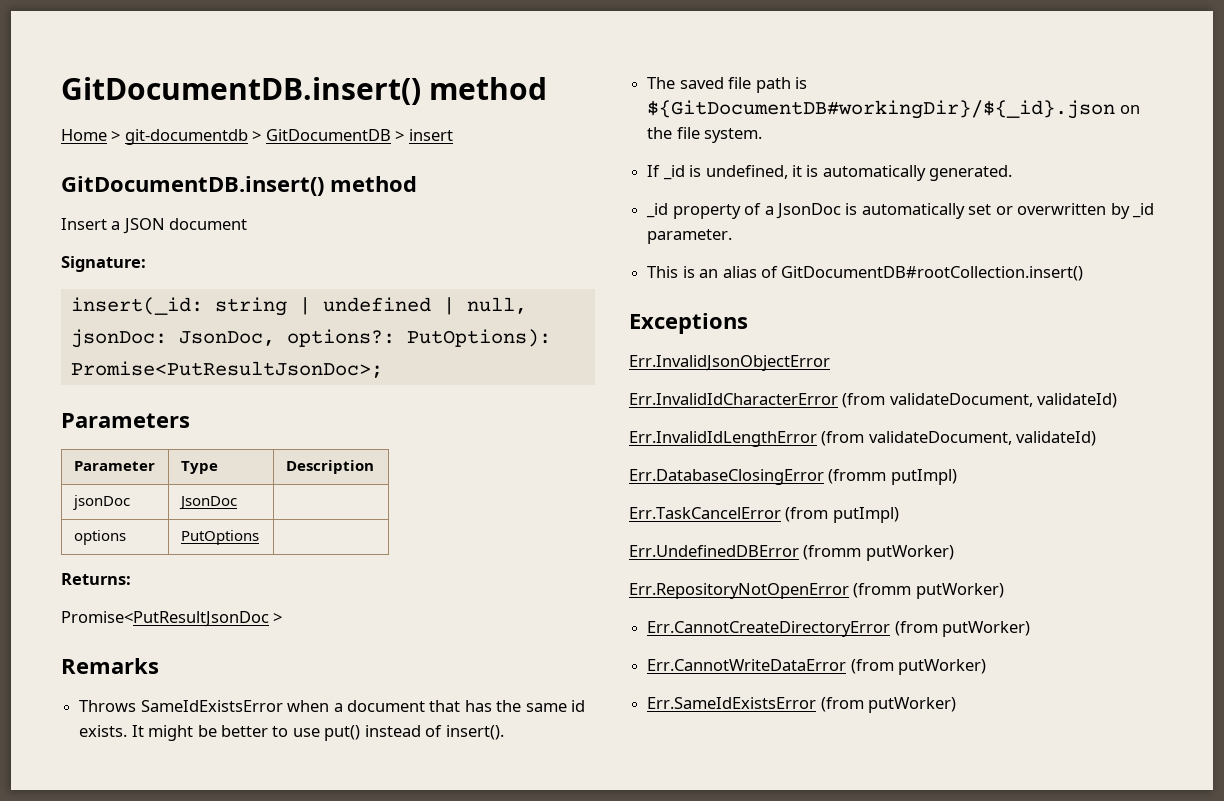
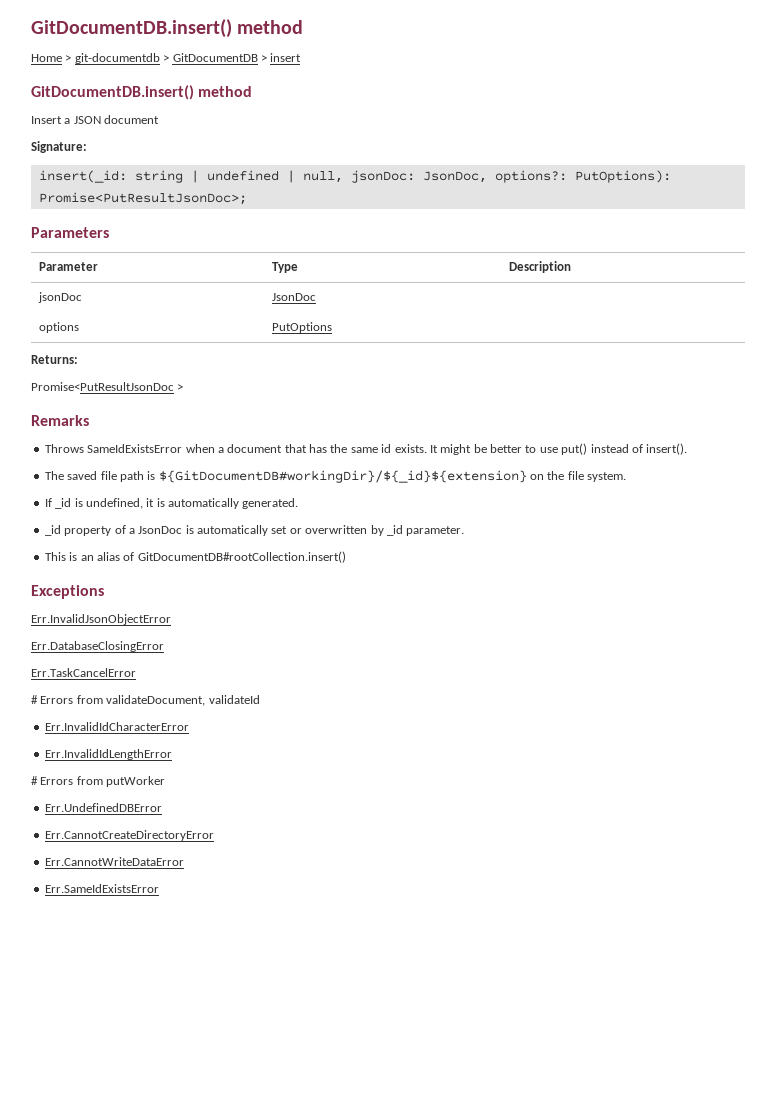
[647,100,1116,119] ${GitDocumentDB#workingDir}/${_id}.json -> [158,470,527,483] ${GitDocumentDB#workingDir}/${_id}${extension}
[629,393,1118,408] [629,431,1097,447] [629,469,957,485] [629,507,899,523] [629,545,954,561] [629,583,1004,599] Err.InvalidIdCharacterError (from validateDocument, validateId) // Err.InvalidIdLengthError (from validateDocument, validateId) // Err.DatabaseClosingError (fromm putImpl) // Err.TaskCancelError (from putImpl) // Err.UndefinedDBError (fromm putWorker) // Err.RepositoryNotOpenError (fromm putWorker) -> [31,641,164,652] [31,668,136,677] [31,695,260,706] [44,722,189,731] [44,749,172,760] [31,776,166,787] [44,803,162,812] Err.DatabaseClosingError // Err.TaskCancelError // # Errors from validateDocument, validateId // Err.InvalidIdCharacterError // Err.InvalidIdLengthError // # Errors from putWorker // Err.UndefinedDBError
[894,621,1031,637] (from putWorker) -> (214, 835) none
[850,659,987,675] (from putWorker) -> (184, 861) none
[820,697,957,713] (from putWorker) -> (159, 888) none

